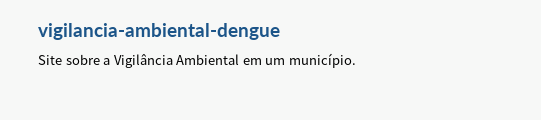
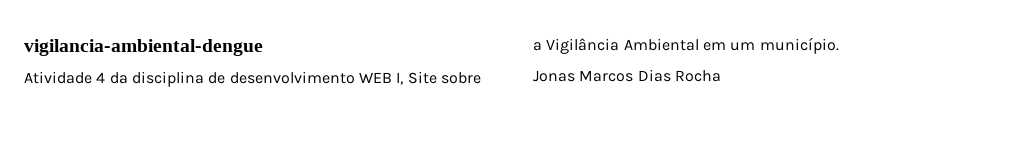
(280, 31) none -> [24,71,404,87] Atividade 4 da disciplina de desenvolvimento WEB I,
(356, 60) none -> [533,69,721,82] // Jonas Marcos Dias Rocha

